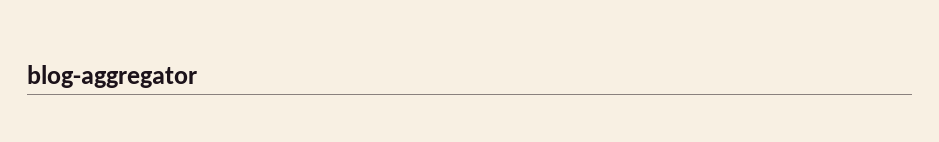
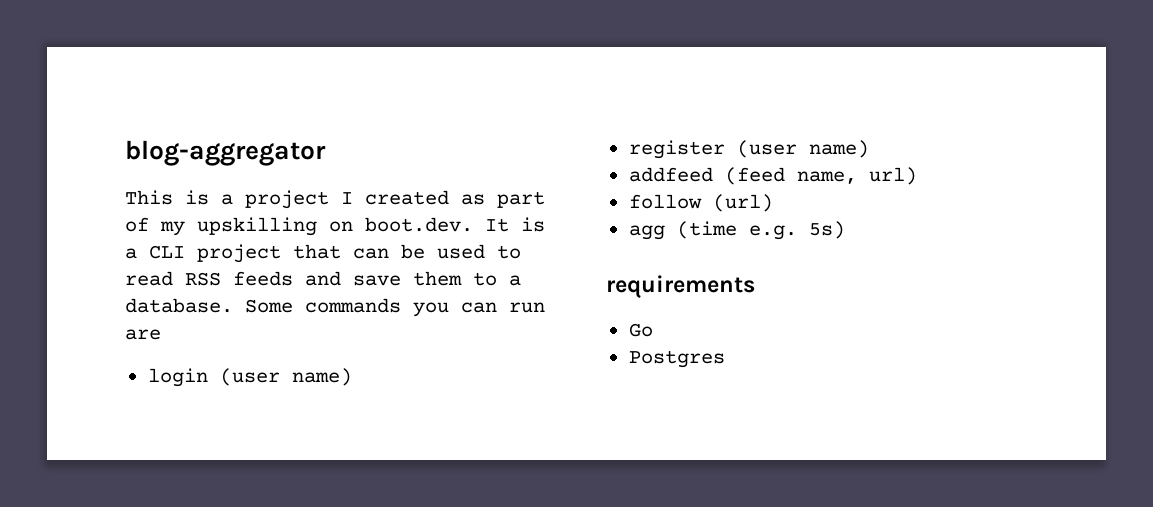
(197, 76) none -> [125,190,545,209] [125,217,545,236] [125,244,521,263] [125,271,521,286] [125,298,545,317] [125,329,161,340] [147,368,352,387] [628,140,869,159] [628,167,917,185] [628,194,773,212] [628,221,845,240] [606,275,755,298] [628,323,653,337] [628,350,725,368] // This is a project I created as part of my upskilling on boot.dev. It is a CLI project that can be used to read RSS feeds and save them to a database. Some commands you can run are // login (user name) // register (user name) // addfeed (feed name, url) // follow (url) // agg (time e.g. 5s) // requirements // Go // Postgres

